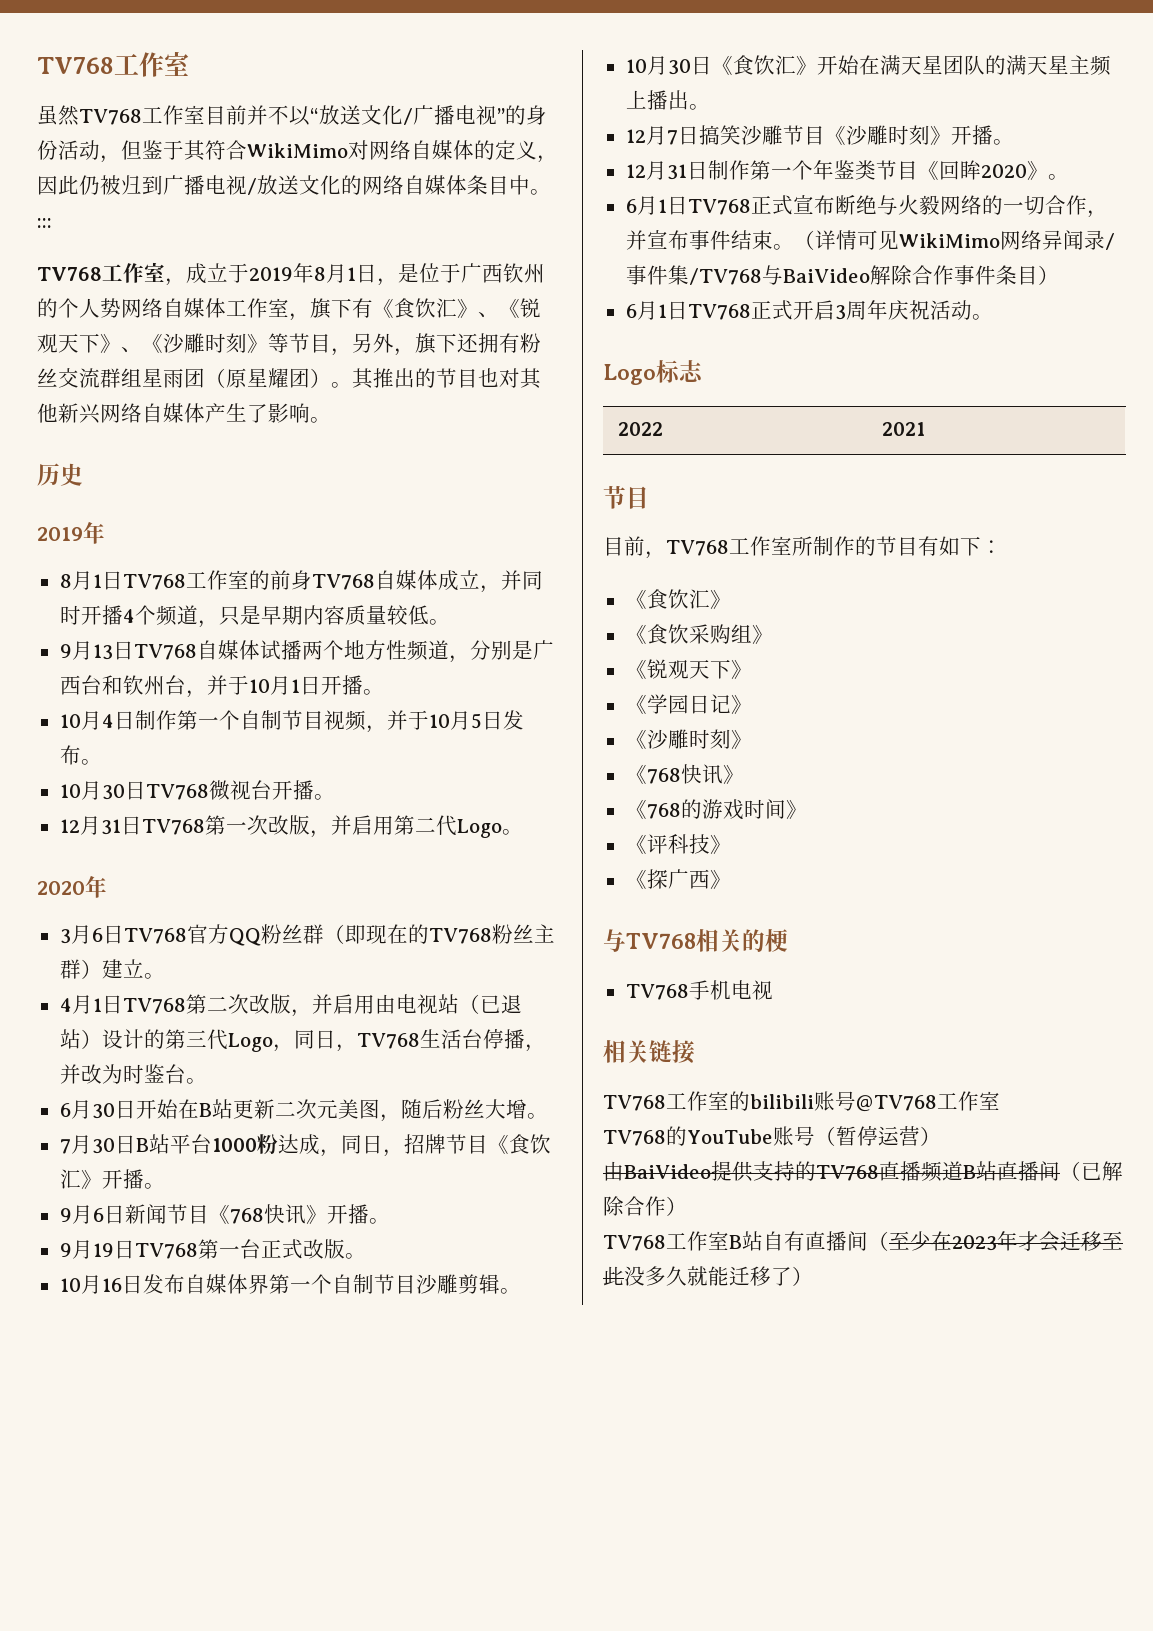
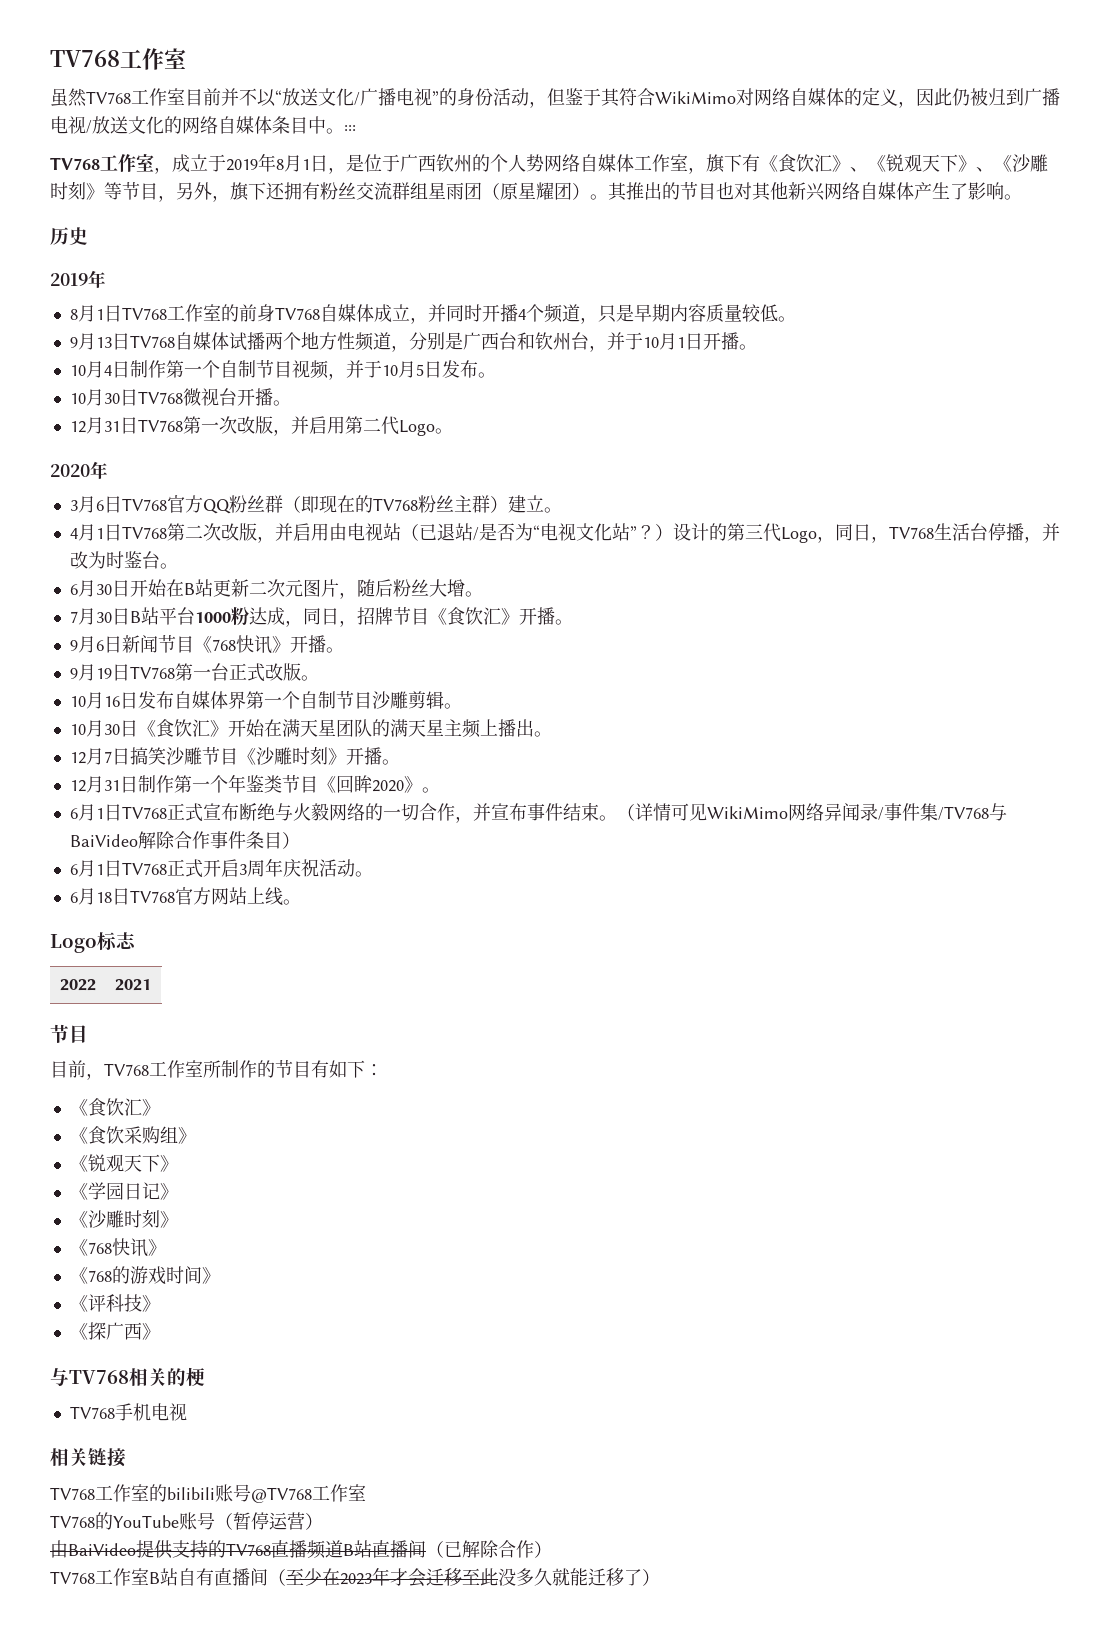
(81, 1039) none -> [472,523,655,541] /是否为“电视文化站”？
[337,1099,380,1119] 美图 -> [302,579,339,597] 图片
(993, 317) none -> [69,887,301,906] // 6月18日TV768官方网站上线。

